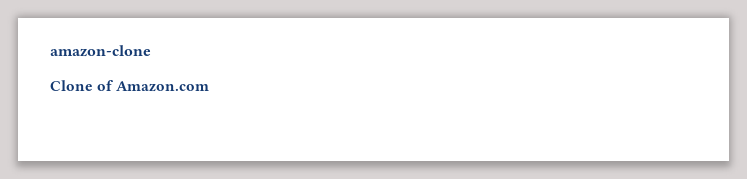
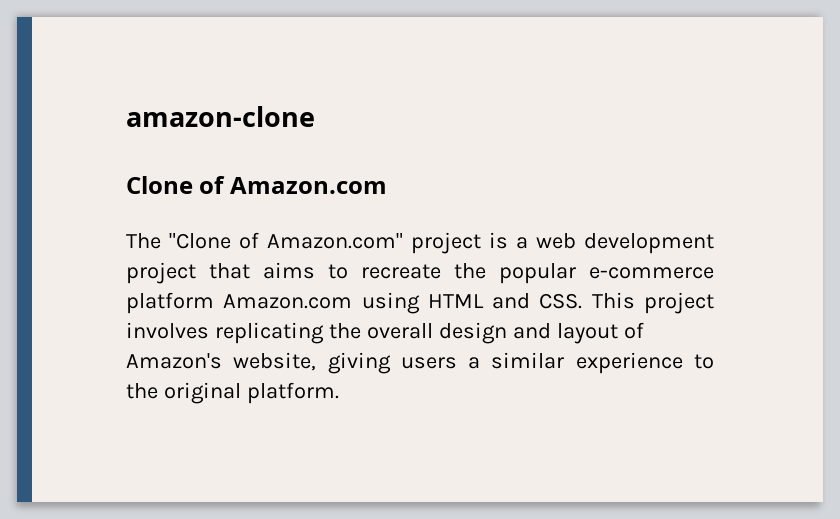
(210, 86) none -> [126,232,714,254] [126,262,714,284] [126,292,714,314] [126,322,644,344] [126,352,714,374] [126,382,339,404] // The "Clone of Amazon.com" project is a web development project that aims to recreate the popular e-commerce platform Amazon.com using HTML and CSS. This project involves replicating the overall design and layout of Amazon's website, giving users a similar experience to the original platform.

